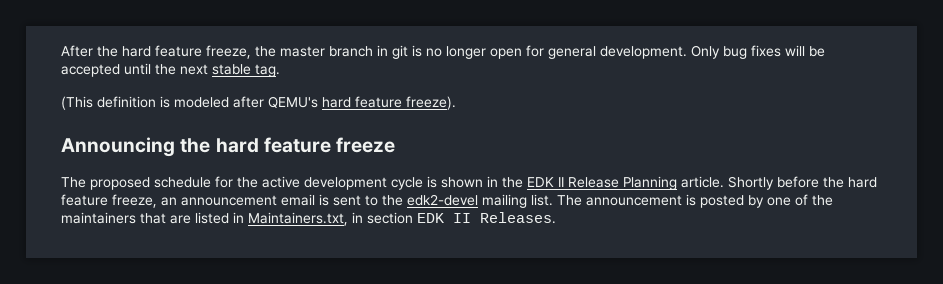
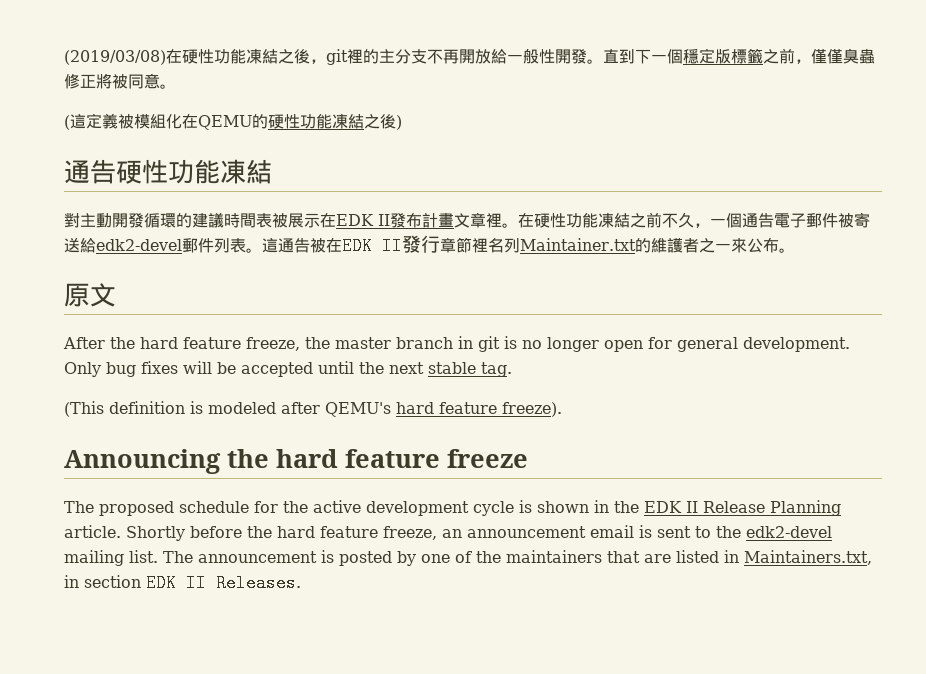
(61, 51) none -> [64,48,875,65] [64,73,176,89] [64,113,402,130] [64,159,272,184] [64,212,870,228] [64,235,795,255] [64,283,116,307] (2019/03/08)在硬性功能凍結之後，git裡的主分支不再開放給一般性開發。直到下一個穩定版標籤之前，僅僅臭蟲修正將被同意。 // (這定義被模組化在QEMU的硬性功能凍結之後) // 通告硬性功能凍結 // 對主動開發循環的建議時間表被展示在EDK II發布計畫文章裡。在硬性功能凍結之前不久，一個通告電子郵件被寄送給edk2-devel郵件列表。這通告被在EDK II發行章節裡名列Maintainer.txt的維護者之一來公布。 // 原文 //

